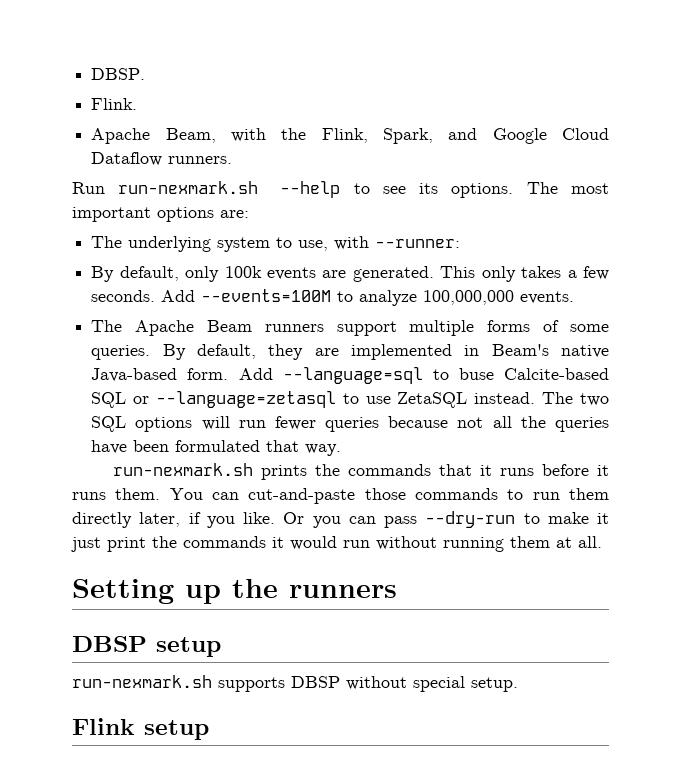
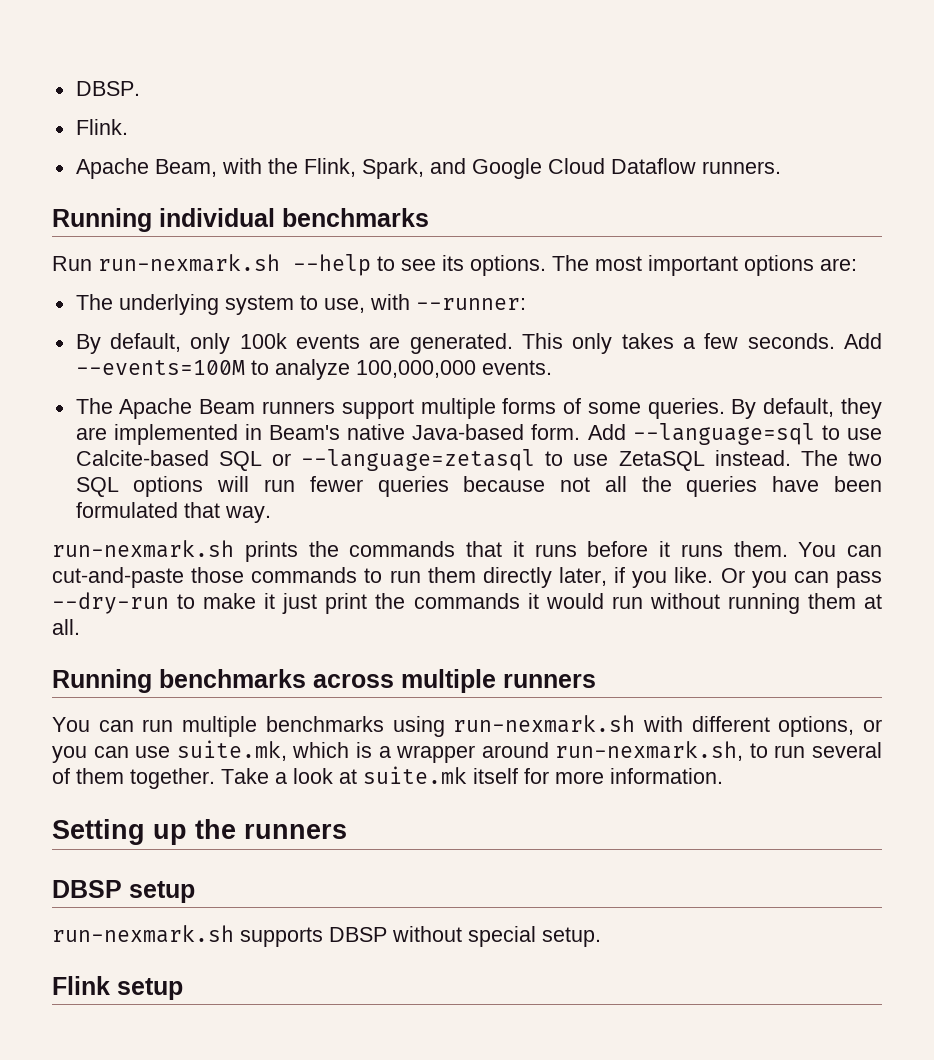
(233, 160) none -> [52,208,429,232] // Running individual benchmarks
[458,368,494,380] buse -> [847,428,882,440] use
(602, 542) none -> [52,669,596,693] [52,715,883,737] [52,740,883,763] [52,766,723,789] // Running benchmarks across multiple runners // You can run multiple benchmarks using run-nexmark.sh with different options, or you can use suite.mk, which is a wrapper around run-nexmark.sh, to run several of them together. Take a look at suite.mk itself for more information.

